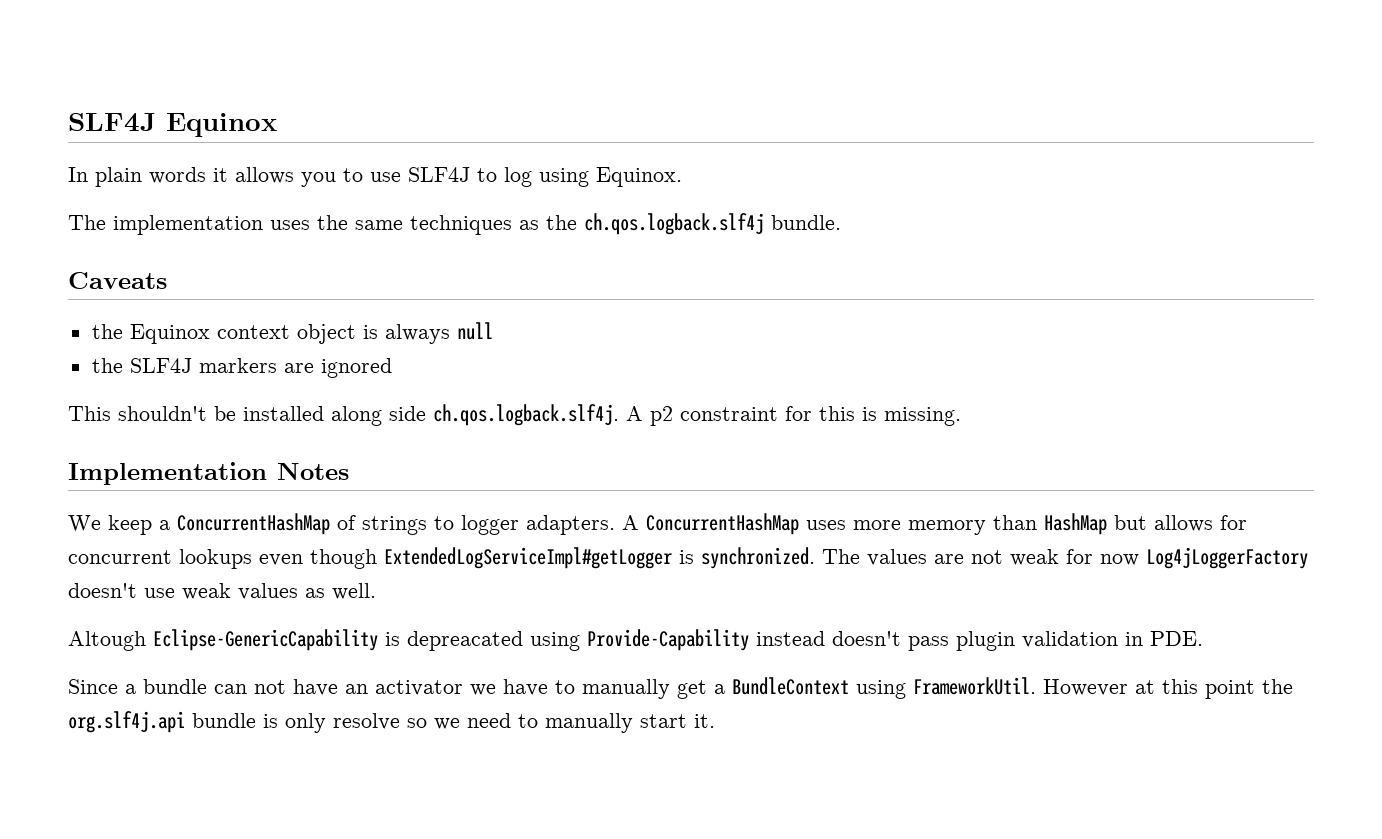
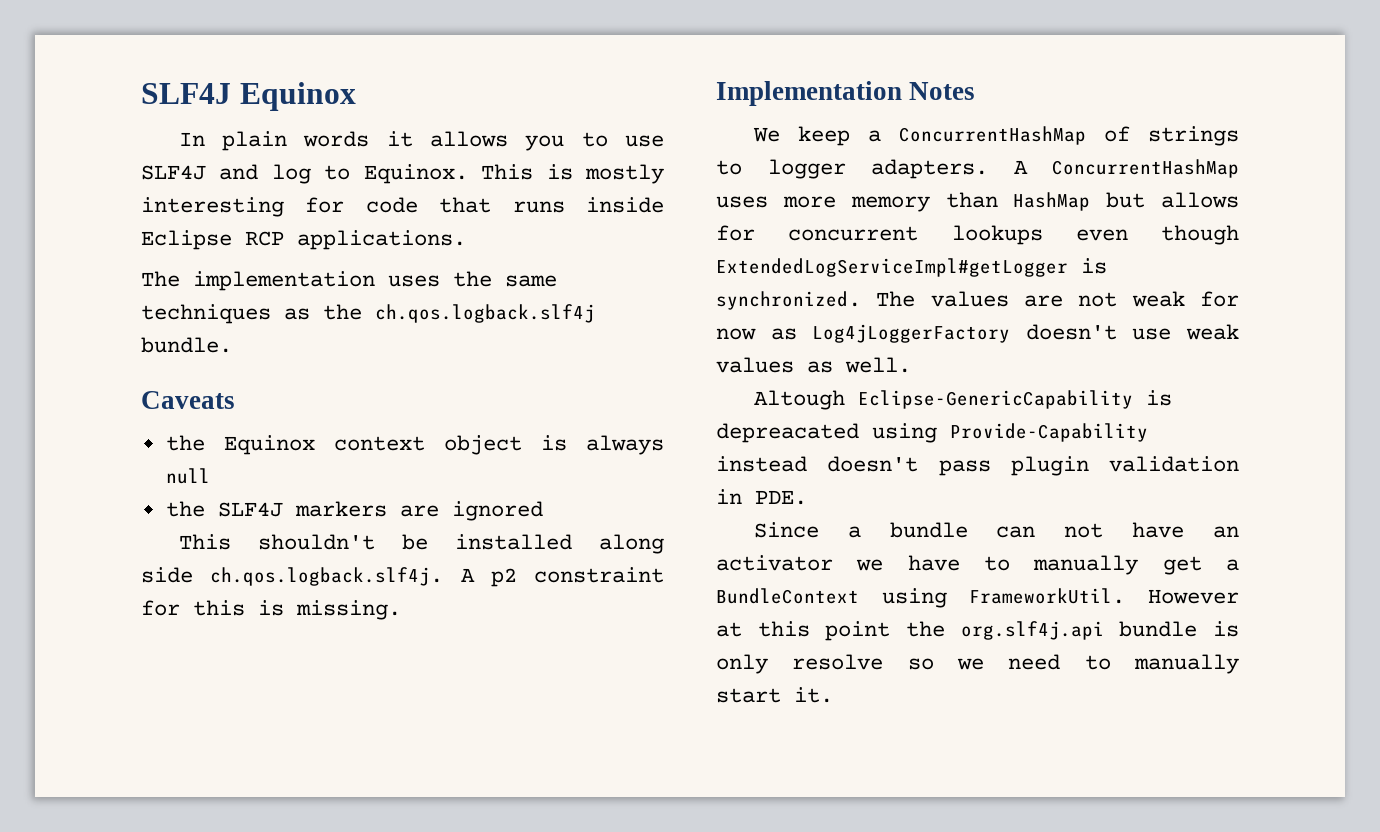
[477,167,682,187] to log using Equinox. -> [219,164,664,184] [141,197,664,217] [141,230,466,250] and log to Equinox. This is mostly interesting for code that runs inside Eclipse RCP applications.
(1139, 560) none -> [770,328,797,340] as

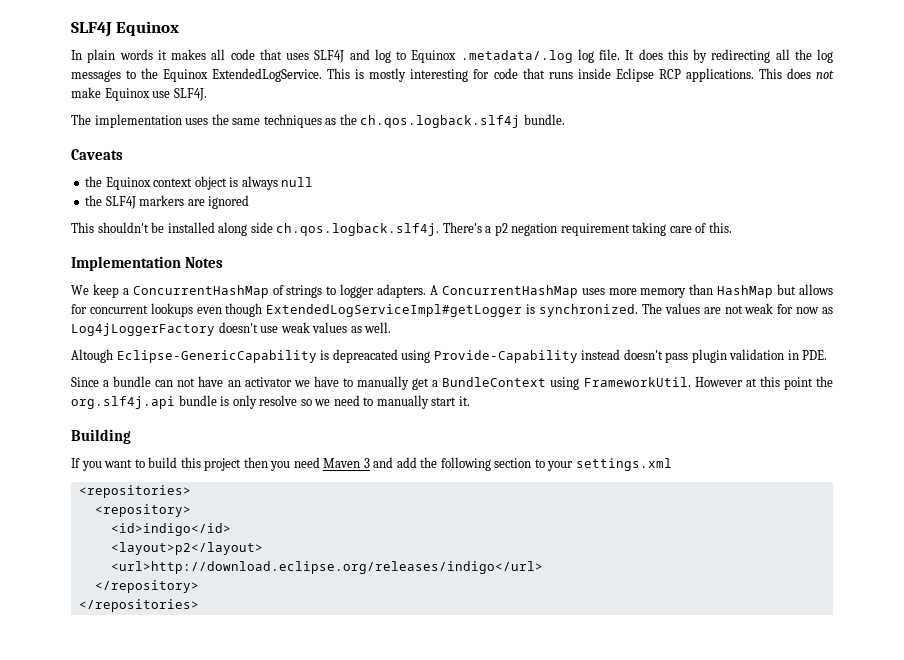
[430,131,664,151] [141,164,468,184] allows you to use SLF4J and log to Equinox. -> [171,49,833,63] [71,68,323,82] makes all code that uses SLF4J and log to Equinox .metadata/.log log file. It does this by redirecting all the log messages to the Equinox ExtendedLogService.
(466, 240) none -> [758,68,834,79] [71,87,207,101] This does not make Equinox use SLF4J.
[460,567,664,587] [141,600,401,620] A p2 constraint for this is missing. -> [442,222,732,236] There's a p2 negation requirement taking care of this.
(833, 695) none -> [71,429,131,444] [71,457,672,471] [78,485,191,498] [94,504,191,517] [110,523,231,536] [110,542,263,555] [110,561,543,574] [94,580,199,593] [78,599,199,612] // Building // If you want to build this project then you need Maven 3 and add the following section to your settings.xml // <repositories> // <repository> // <id>indigo</id> // <layout>p2</layout> // <url>http://download.eclipse.org/releases/indigo</url> // </repository> // </repositories>

